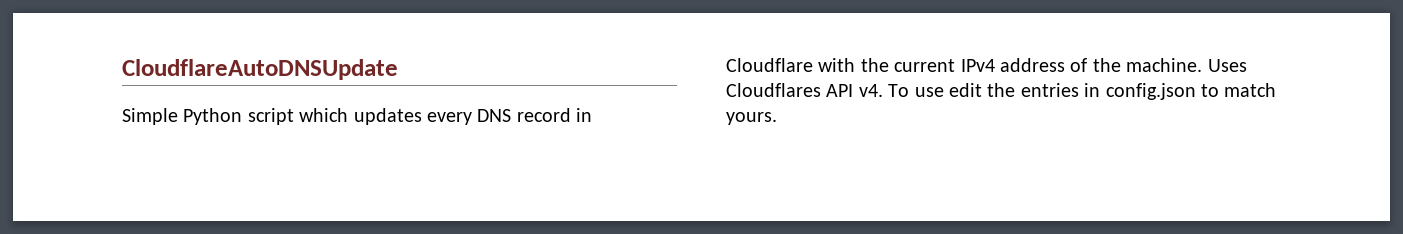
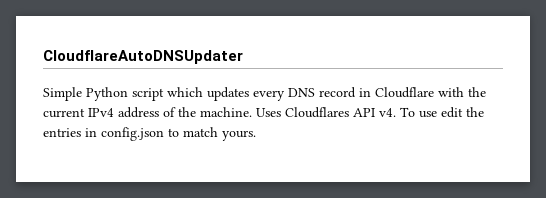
[122,59,398,80] CloudflareAutoDNSUpdate -> [43,50,243,64] CloudflareAutoDNSUpdater

